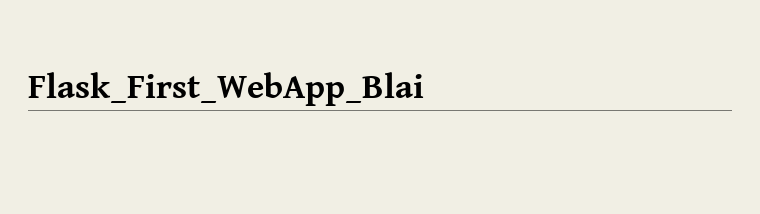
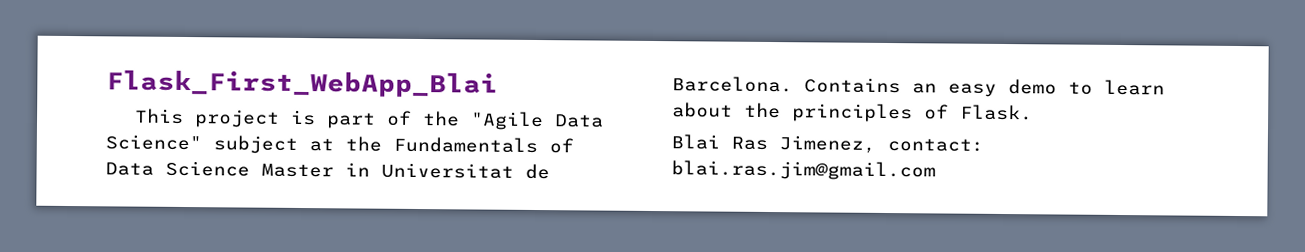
(424, 89) none -> [135,108,605,131] [105,134,574,154] [105,160,550,180] [672,76,1165,97] [672,102,1033,123] [671,134,984,153] [671,160,936,181] // This project is part of the "Agile Data Science" subject at the Fundamentals of Data Science Master in Universitat de Barcelona. Contains an easy demo to learn about the principles of Flask. // Blai Ras Jimenez, contact: blai.ras.jim@gmail.com

